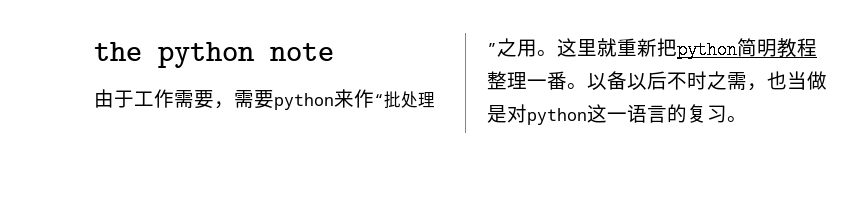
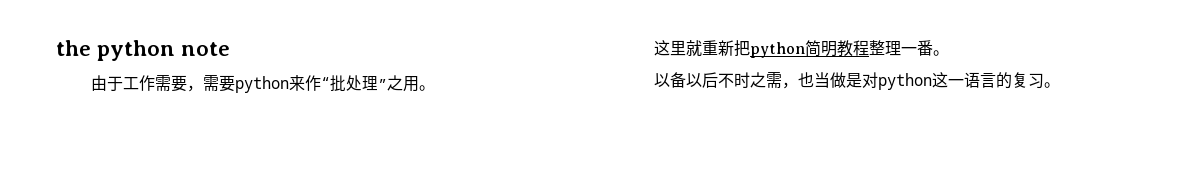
(557, 53) none -> (436, 88) //
(587, 86) none -> (950, 53) //

